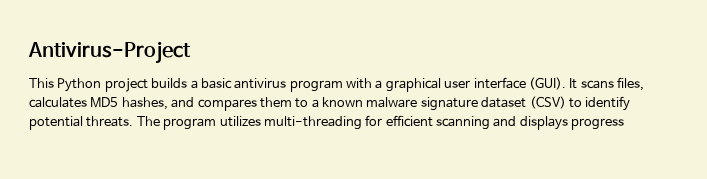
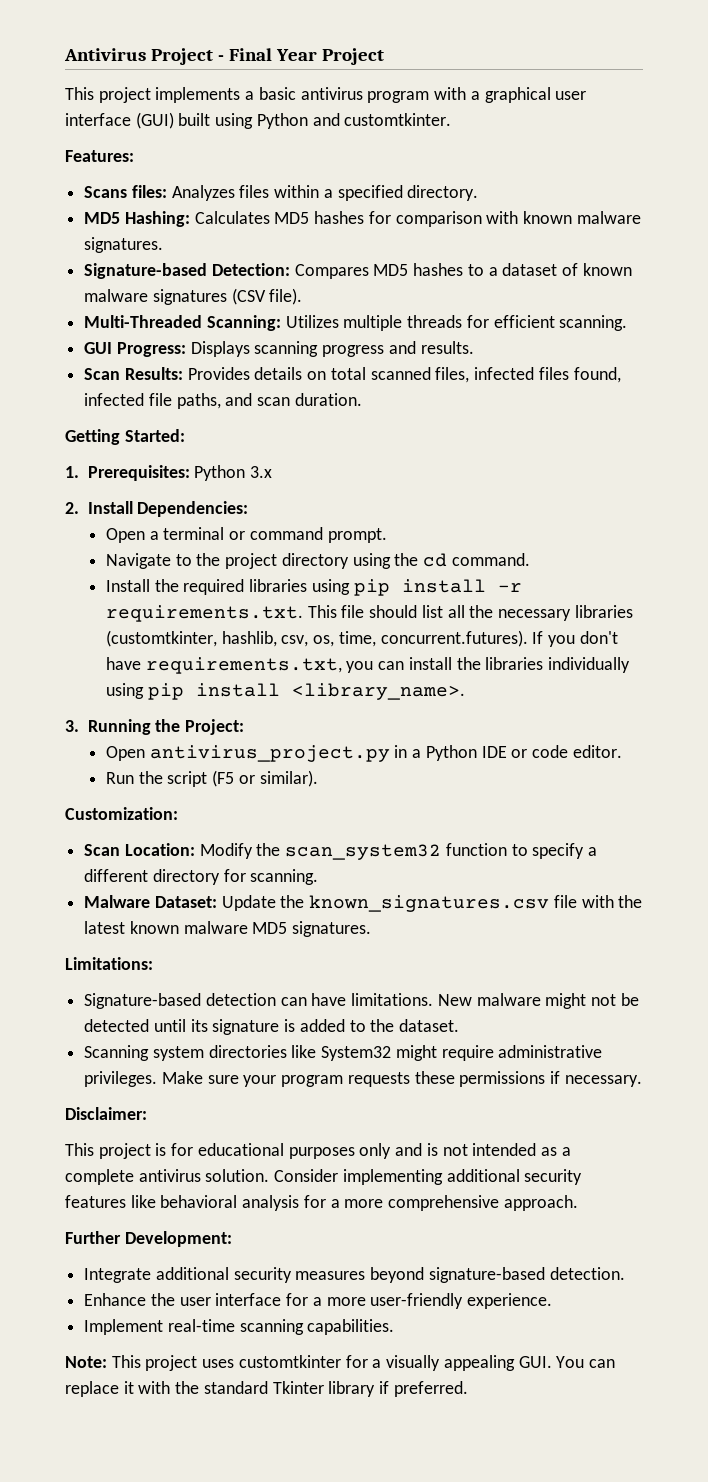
[28,41,191,64] [29,78,188,92] Antivirus-Project // This Python project builds -> [64,48,384,65] [65,87,241,103] Antivirus Project - Final Year Project // This project implements
[528,77,644,91] [29,96,631,111] [29,115,625,130] (GUI). It scans files, calculates MD5 hashes, and compares them to a known malware signature dataset (CSV) to identify potential threats. The program utilizes multi-threading for efficient scanning and displays progress -> [135,112,452,129] [65,150,134,162] [84,185,479,201] [84,211,641,227] [84,237,164,253] [84,263,632,279] [84,288,303,305] [84,315,628,331] [84,341,474,357] [84,367,621,383] [84,393,362,409] [65,429,185,445] [65,465,273,481] [65,501,249,517] [106,527,387,543] [106,553,530,569] [106,579,522,596] [106,605,633,622] [106,630,618,647] [106,657,631,674] [106,683,465,700] [65,719,245,735] [106,745,622,762] [106,770,318,787] [65,807,178,820] [84,843,598,860] [84,869,319,885] [84,895,643,912] [84,921,372,937] [65,957,153,970] [84,993,639,1009] [84,1019,460,1035] [84,1045,603,1061] [84,1071,642,1087] [65,1107,147,1120] [65,1143,571,1159] [65,1169,583,1185] [65,1195,578,1211] [65,1231,232,1247] [84,1267,625,1283] [84,1293,553,1309] [84,1319,395,1335] [65,1355,615,1371] [65,1381,468,1397] (GUI) built using Python and customtkinter. // Features: // Scans files: Analyzes files within a specified directory. // MD5 Hashing: Calculates MD5 hashes for comparison with known malware signatures. // Signature-based Detection: Compares MD5 hashes to a dataset of known malware signatures (CSV file). // Multi-Threaded Scanning: Utilizes multiple threads for efficient scanning. // GUI Progress: Displays scanning progress and results. // Scan Results: Provides details on total scanned files, infected files found, infected file paths, and scan duration. // Getting Started: // 1. Prerequisites: Python 3.x // 2. Install Dependencies: // Open a terminal or command prompt. // Navigate to the project directory using the cd command. // Install the required libraries using pip install -r requirements.txt. This file should list all the necessary libraries (customtkinter, hashlib, csv, os, time, concurrent.futures). If you don't have requirements.txt, you can install the libraries individually using pip install <library_name>. // 3. Running the Project: // Open antivirus_project.py in a Python IDE or code editor. // Run the script (F5 or similar). // Customization: // Scan Location: Modify the scan_system32 function to specify a different directory for scanning. // Malware Dataset: Update the known_signatures.csv file with the latest known malware MD5 signatures. // Limitations: // Signature-based detection can have limitations. New malware might not be detected until its signature is added to the dataset. // Scanning system directories like System32 might require administrative privileges. Make sure your program requests these permissions if necessary. // Disclaimer: // This project is for educational purposes only and is not intended as a complete antivirus solution. Consider implementing additional security features like behavioral analysis for a more comprehensive approach. // Further Development: // Integrate additional security measures beyond signature-based detection. // Enhance the user interface for a more user-friendly experience. // Implement real-time scanning capabilities. // Note: This project uses customtkinter for a visually appealing GUI. You can replace it with the standard Tkinter library if preferred.

